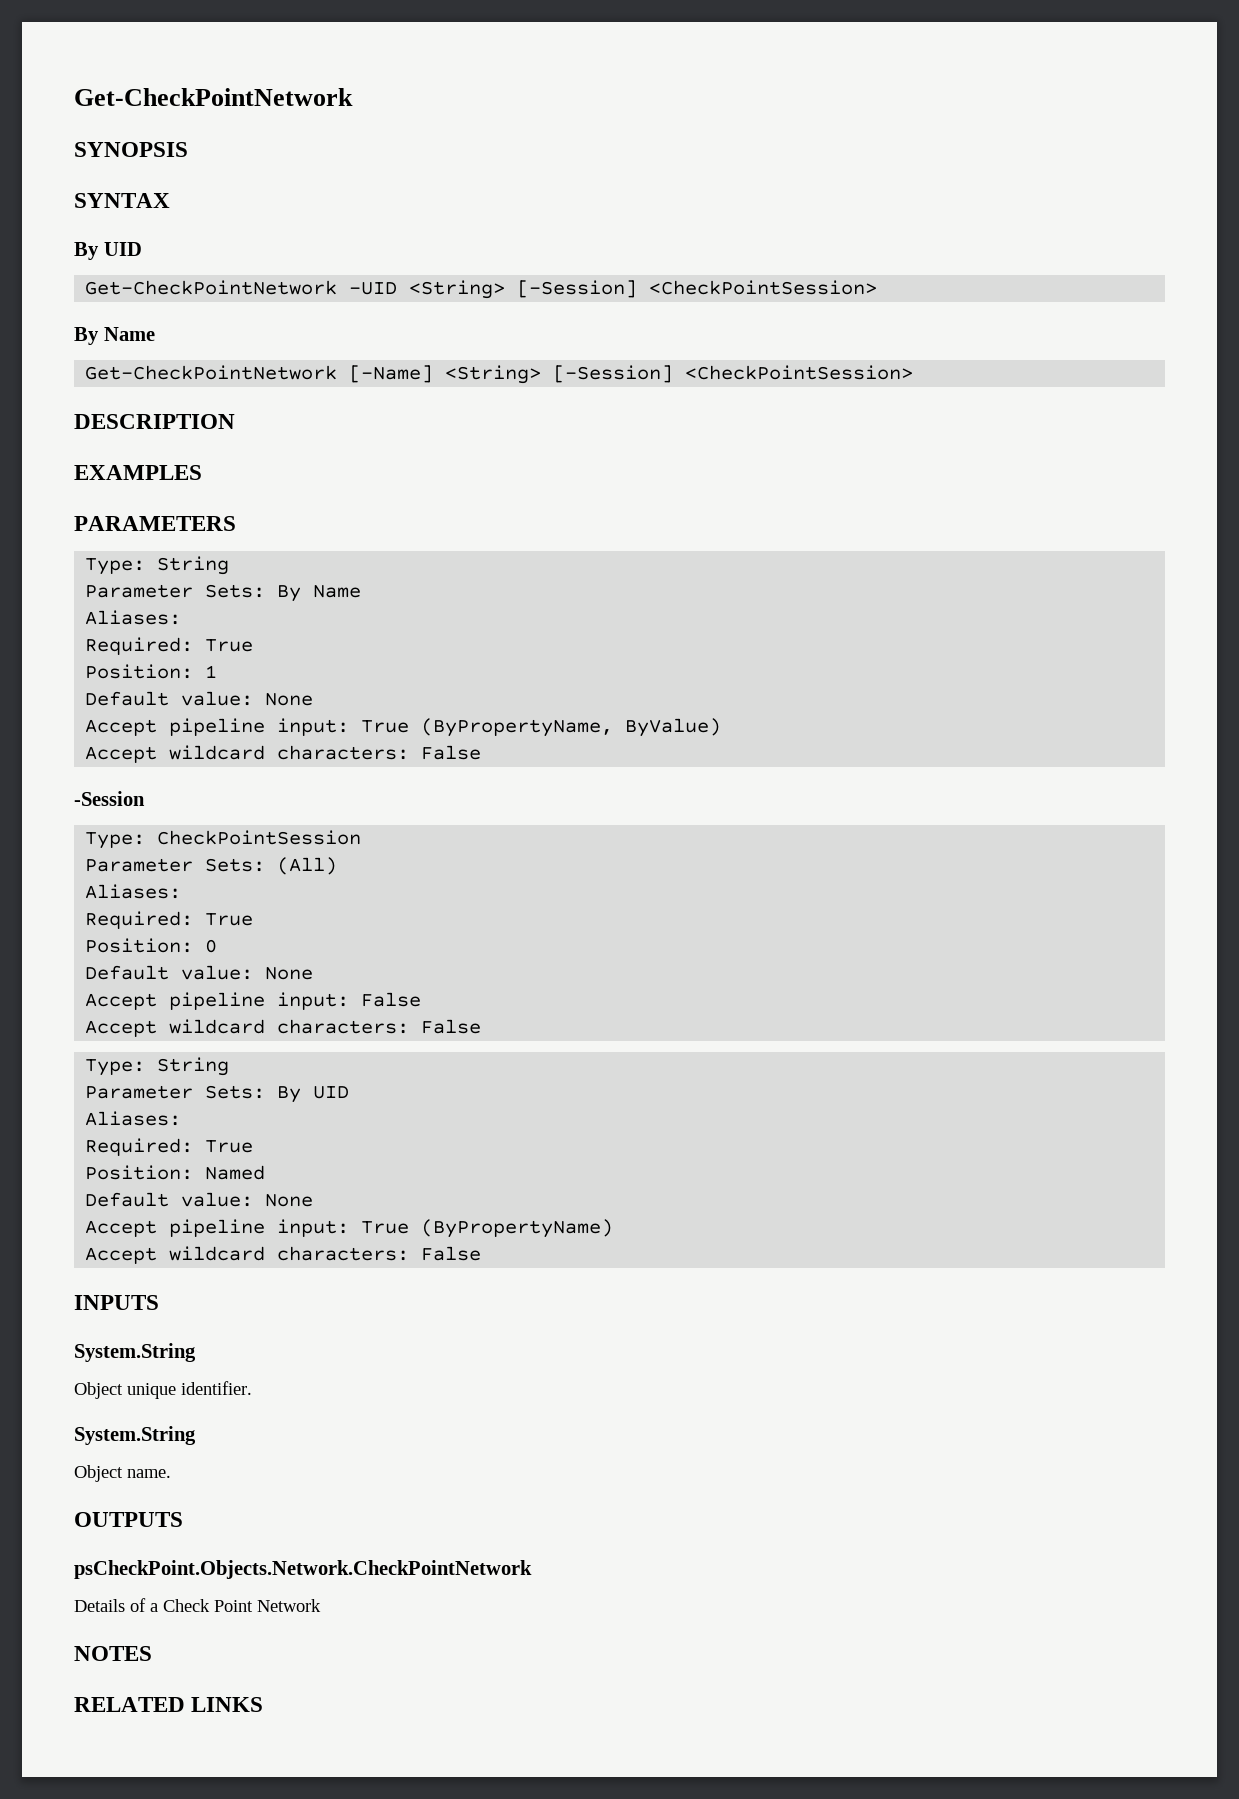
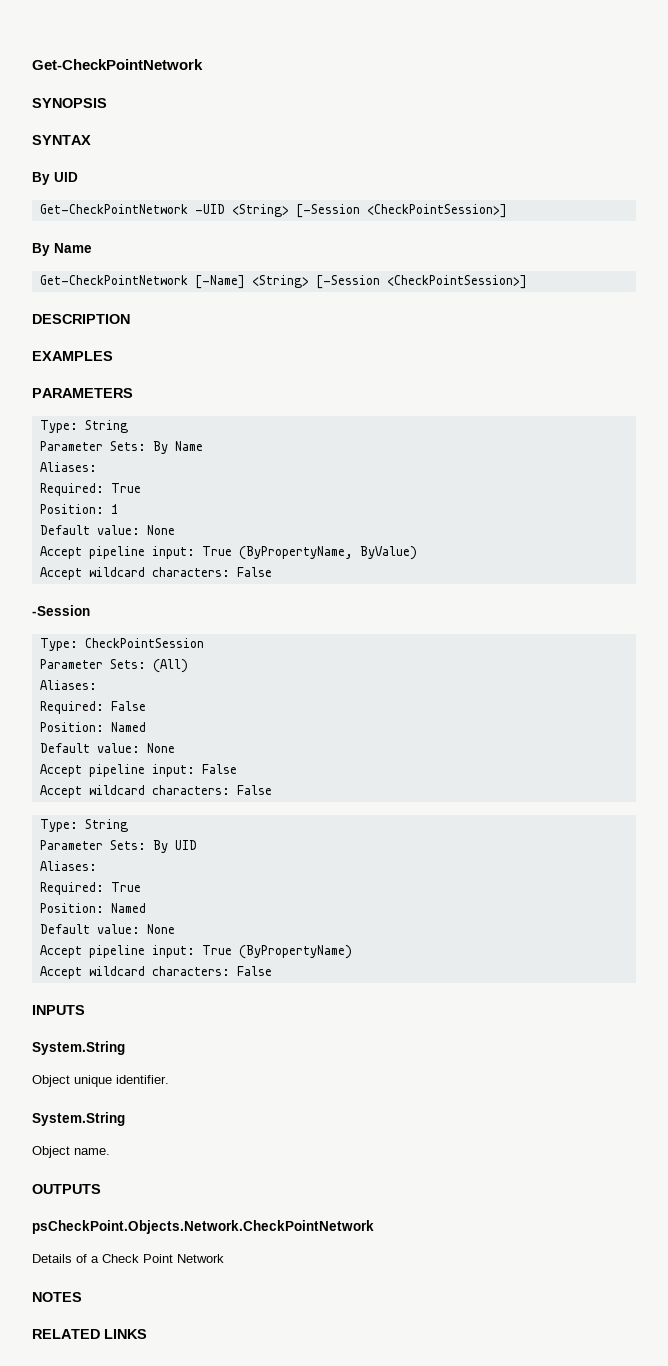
[517,280,878,298] [-Session] <CheckPointSession> -> [295,204,507,218] [-Session <CheckPointSession>]
[553,365,914,383] [-Session] <CheckPointSession> -> [315,275,527,289] [-Session <CheckPointSession>]
[205,913,254,926] [85,938,218,953] True // Position: 0 -> [110,701,146,711] [39,722,146,732] False // Position: Named

